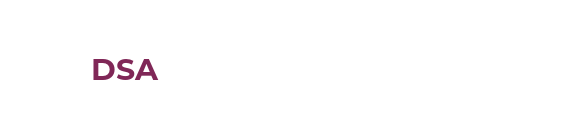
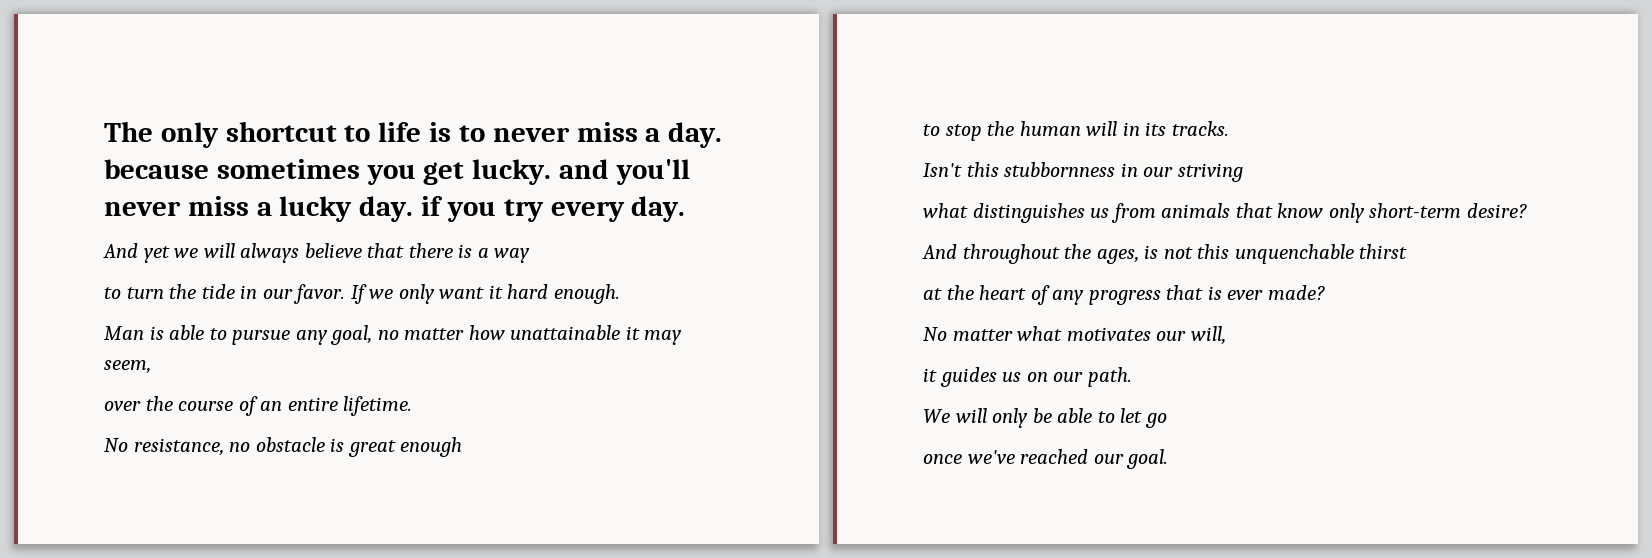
[91,59,159,80] DSA -> [104,121,723,148] [104,159,690,185] [104,196,686,222] [103,243,531,263] [104,284,620,304] [104,325,683,345] [104,360,151,374] [104,396,413,416] [104,437,463,457] [923,121,1229,141] [923,162,1243,182] [923,203,1527,223] [922,244,1408,264] [923,285,1325,305] [923,326,1226,345] [923,367,1132,387] [923,408,1167,428] [923,449,1169,469] The only shortcut to life is to never miss a day. because sometimes you get lucky. and you'll never miss a lucky day. if you try every day. // And yet we will always believe that there is a way // to turn the tide in our favor. If we only want it hard enough. // Man is able to pursue any goal, no matter how unattainable it may seem, // over the course of an entire lifetime. // No resistance, no obstacle is great enough // to stop the human will in its tracks. // Isn't this stubbornness in our striving // what distinguishes us from animals that know only short-term desire? // And throughout the ages, is not this unquenchable thirst // at the heart of any progress that is ever made? // No matter what motivates our will, // it guides us on our path. // We will only be able to let go // once we've reached our goal.

